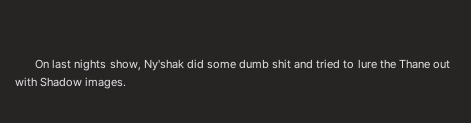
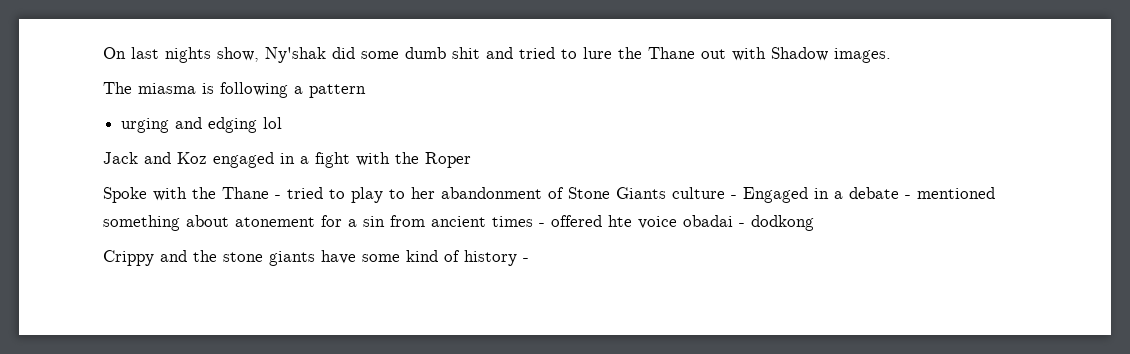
(127, 83) none -> [103,82,366,98] [121,117,283,133] [103,152,471,168] [103,187,995,203] [103,215,814,231] [103,250,529,266] // The miasma is following a pattern // urging and edging lol // Jack and Koz engaged in a fight with the Roper // Spoke with the Thane - tried to play to her abandonment of Stone Giants culture - Engaged in a debate - mentioned something about atonement for a sin from ancient times - offered hte voice obadai - dodkong // Crippy and the stone giants have some kind of history -

